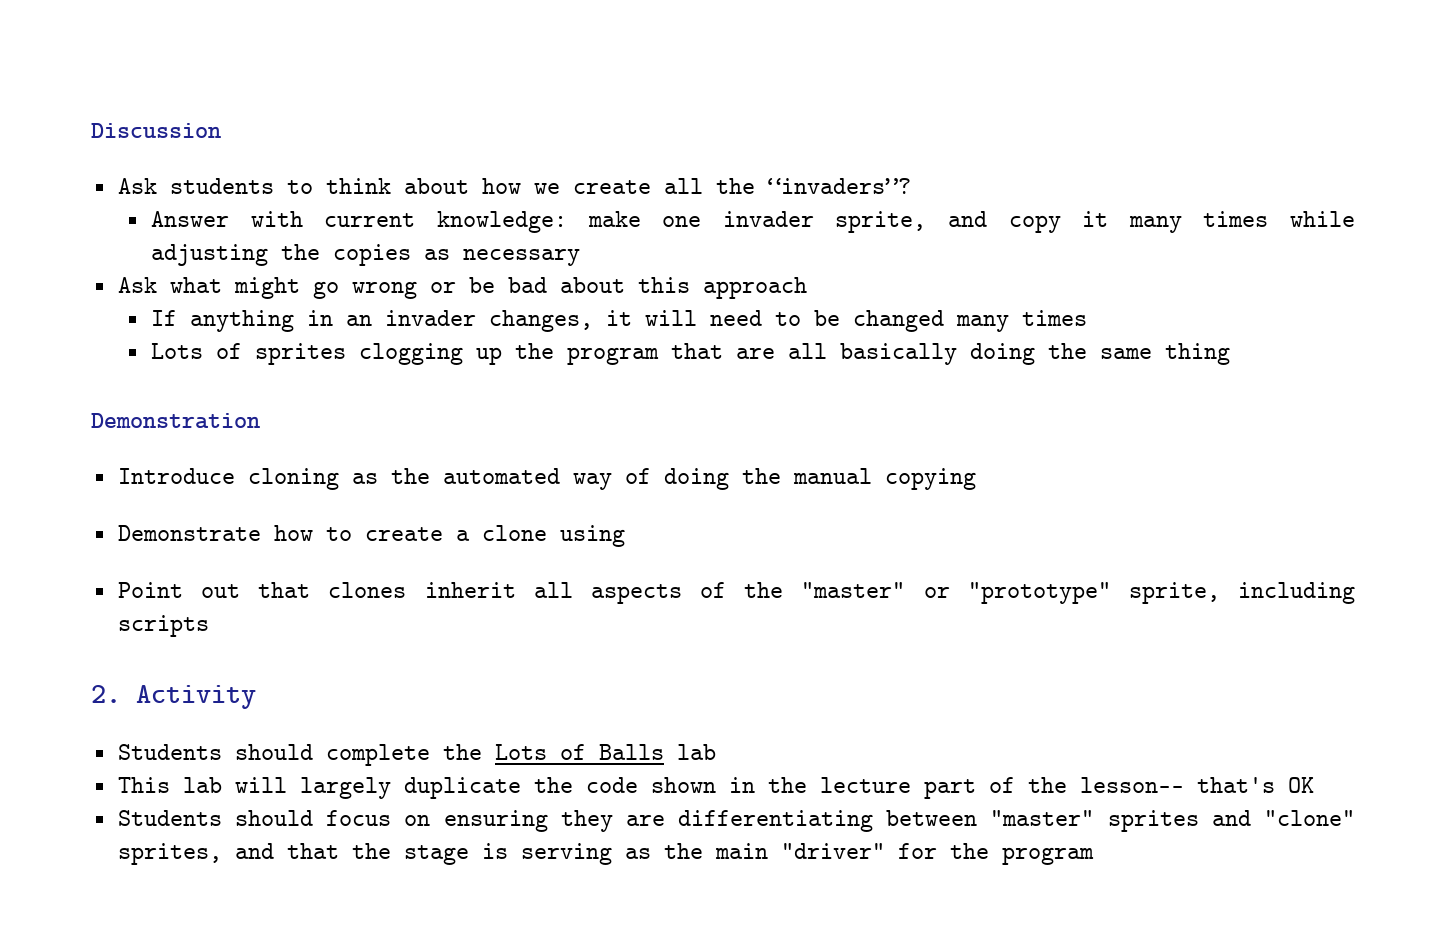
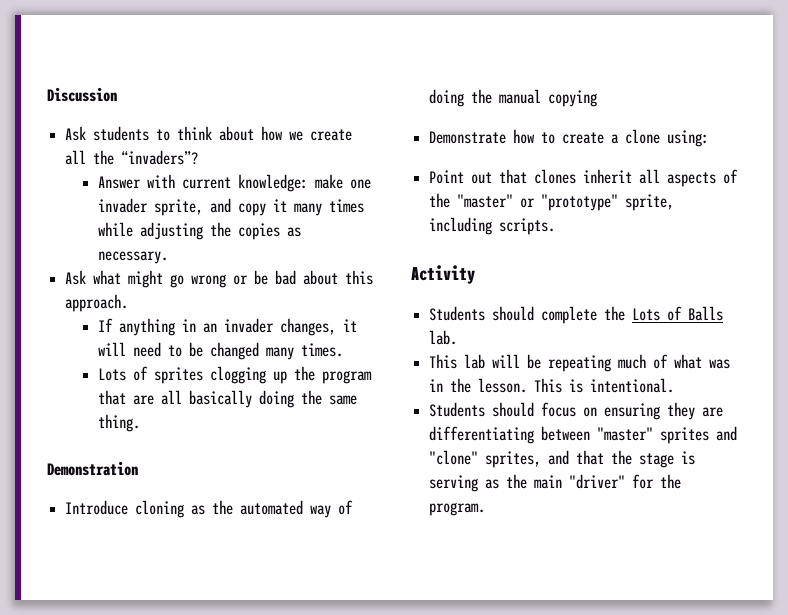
[463,249,581,266] necessary -> [98,251,169,264] necessary.
[702,277,807,299] approach -> [65,294,129,312] approach.
[1022,310,1088,326] times -> [301,343,344,357] times.
[1165,343,1231,365] thing -> [98,414,141,432] thing.
[559,525,625,547] using -> [667,130,710,147] using:
[117,615,209,637] [91,685,121,703] scripts // 2. -> [499,218,556,235] scripts. //
[676,744,716,760] lab -> [429,330,458,345] lab.
[299,777,1314,799] largely duplicate the code shown in the lecture part of the lesson-- that's OK -> [527,354,731,372] [429,378,675,393] be repeating much of what was in the lesson. This is intentional.
[1001,847,1094,865] program -> [429,502,486,516] program.

